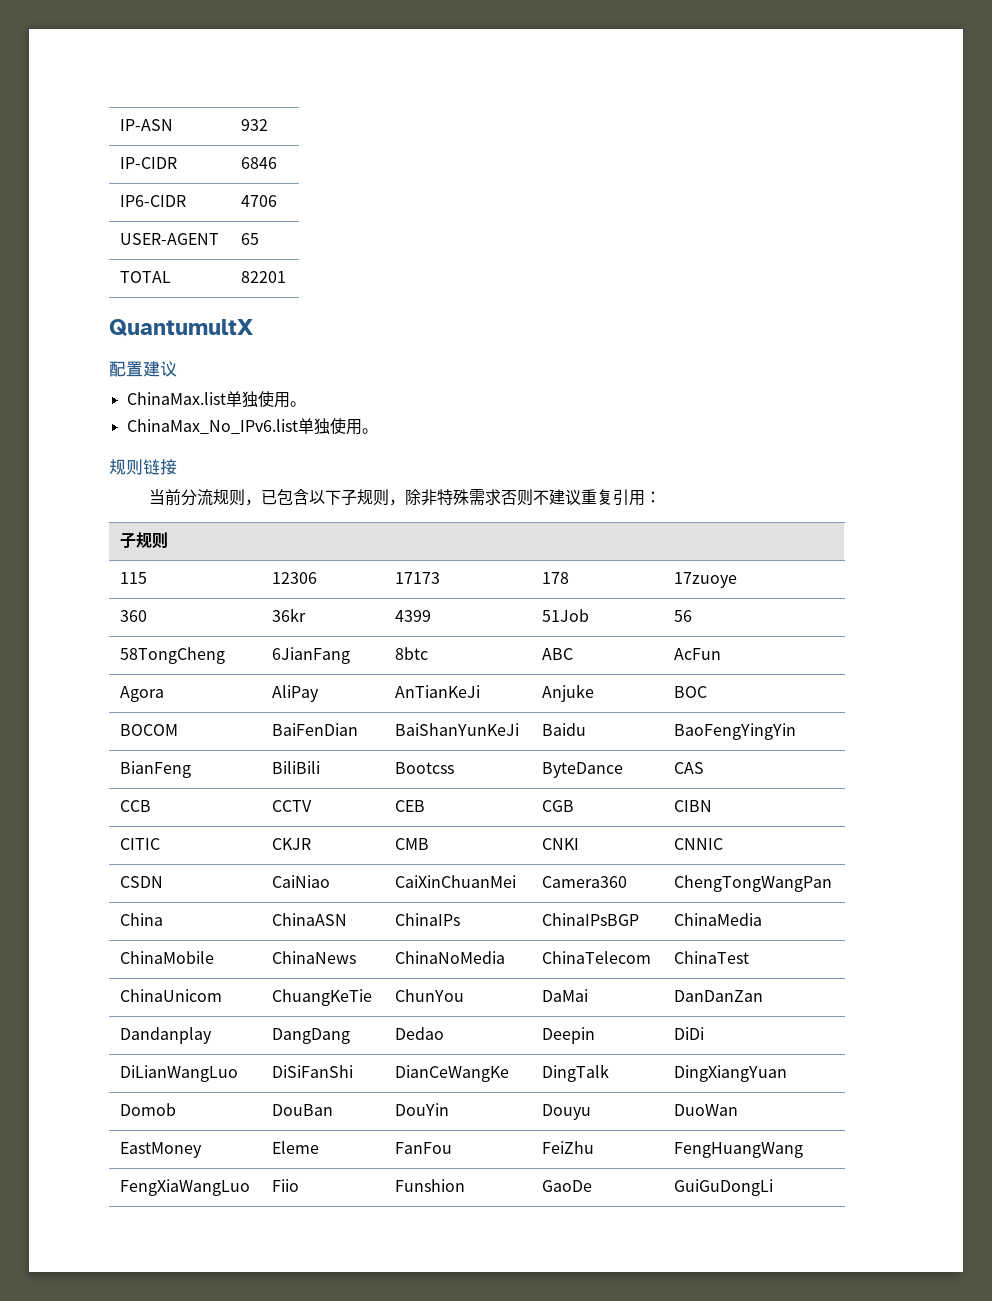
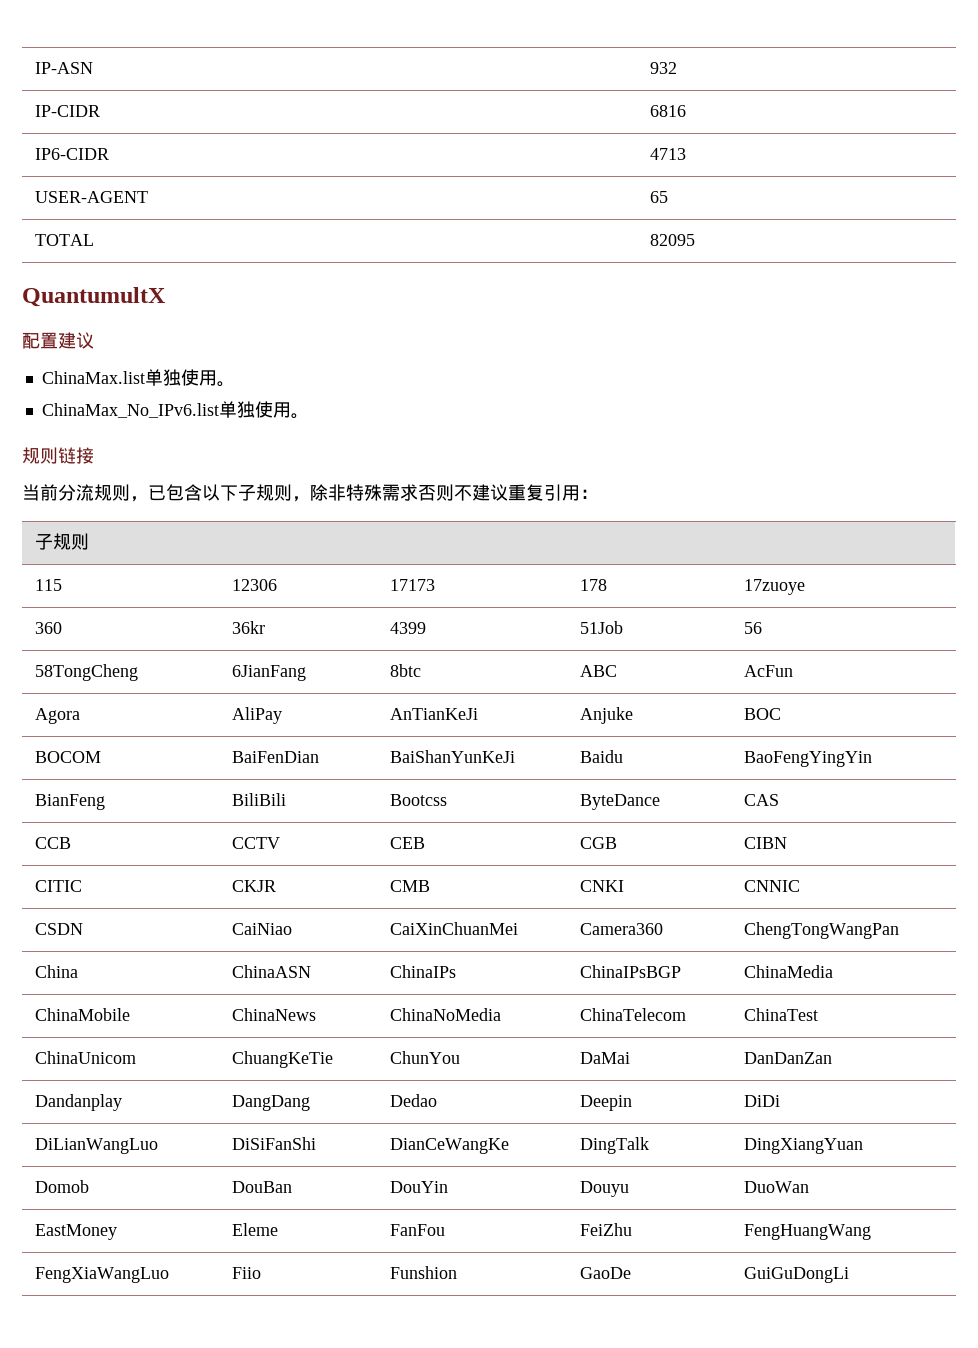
[240,157,277,169] 6846 -> [650,105,687,117] 6816
[240,195,277,207] 4706 -> [650,148,687,160] 4713
[240,271,286,283] 82201 -> [650,234,696,246] 82095

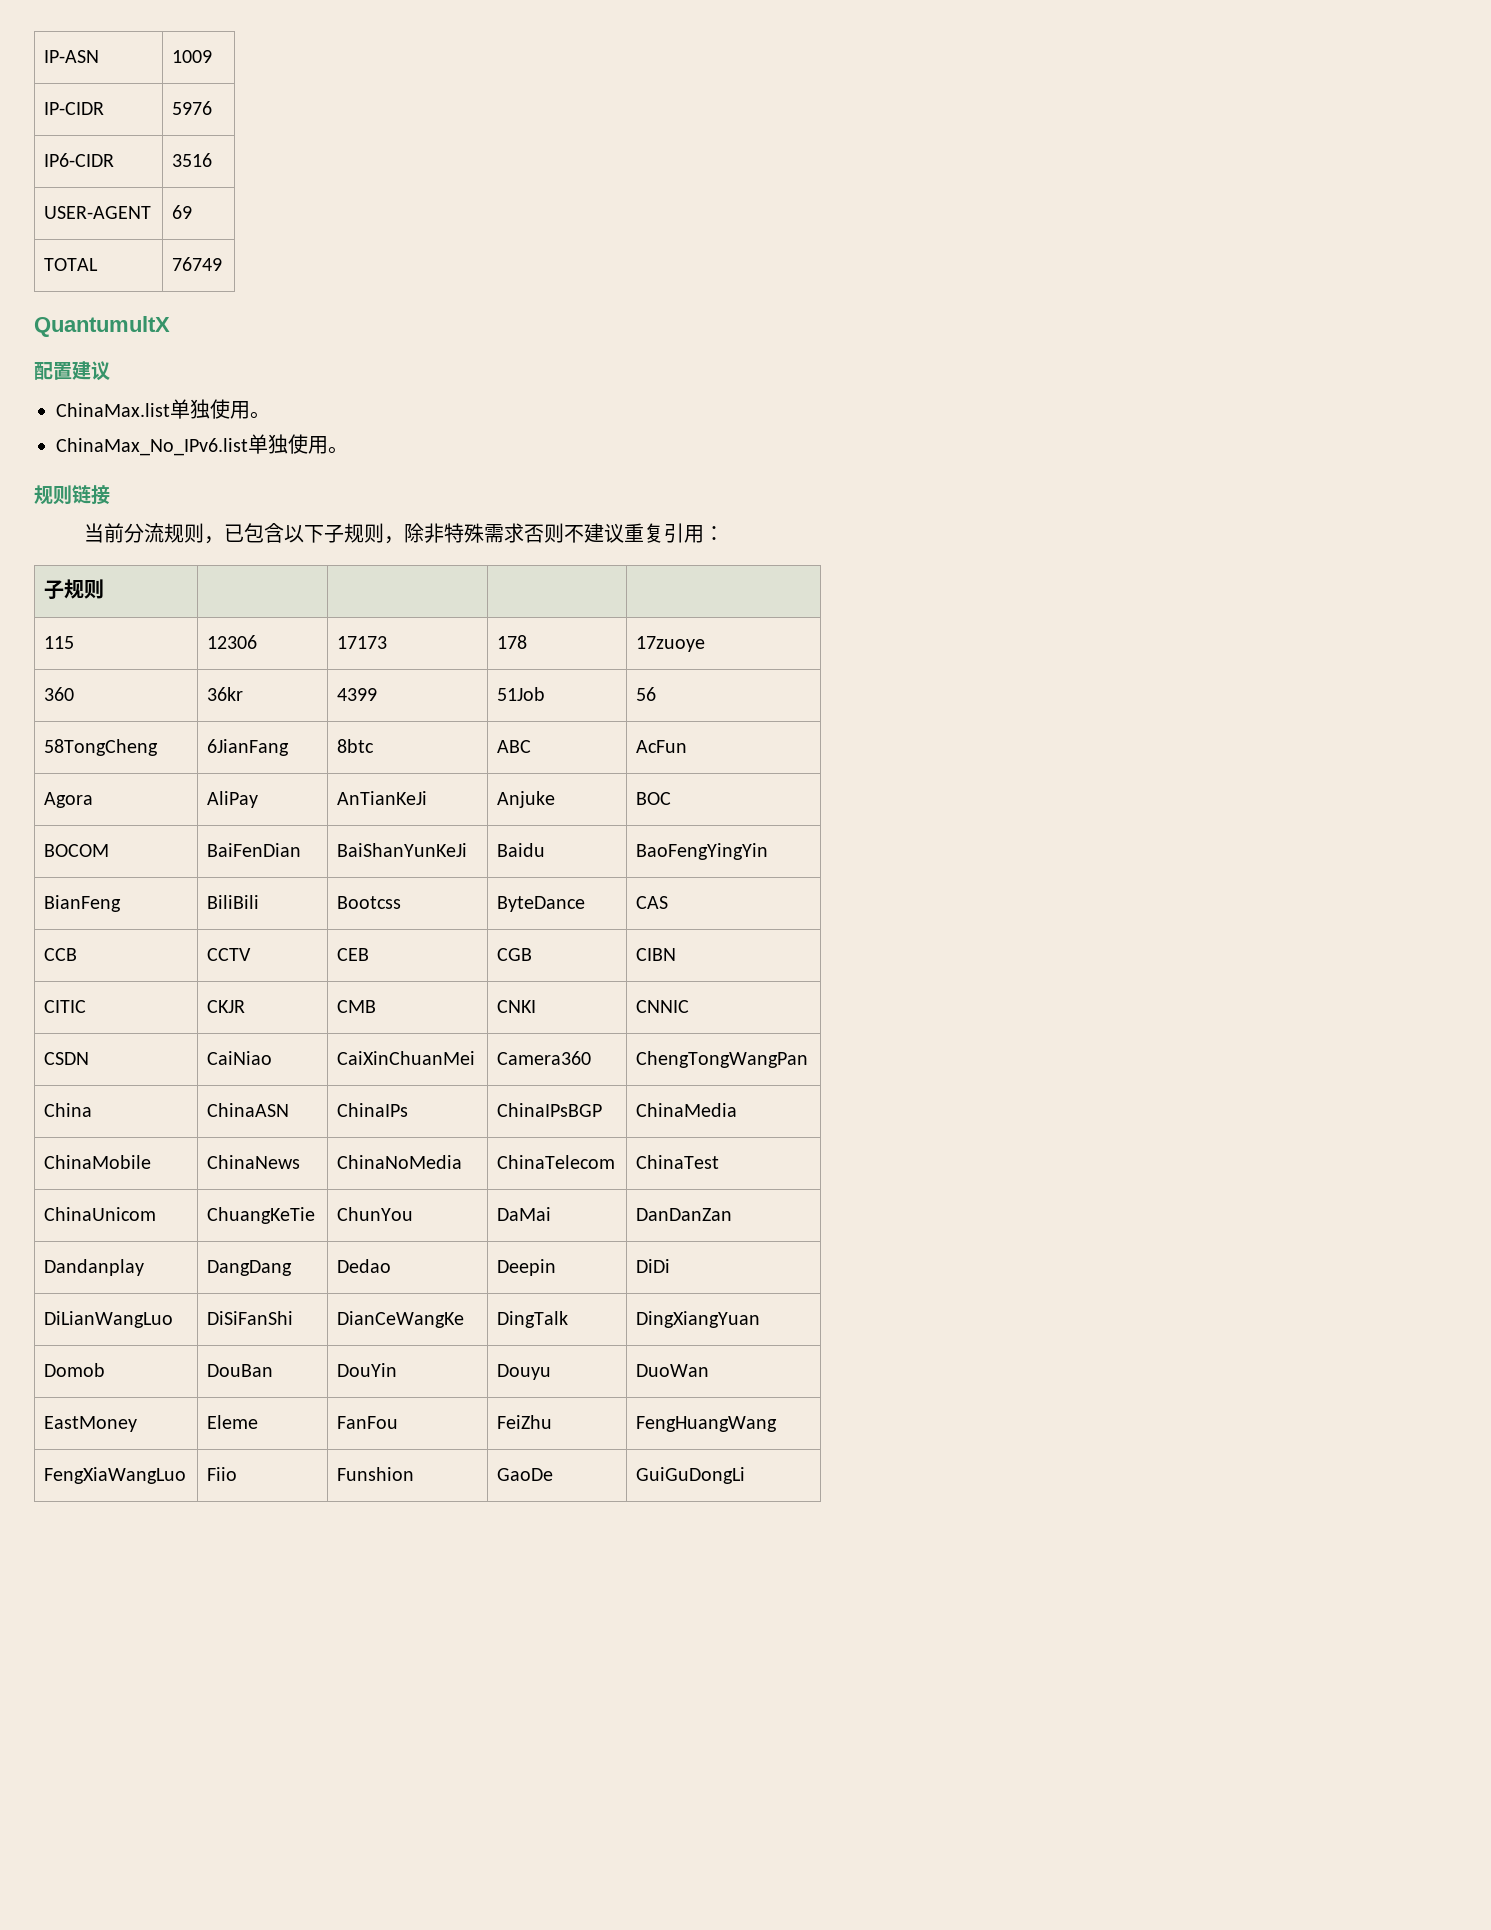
[650,62,678,74] 932 -> [172,50,213,63] 1009
[650,105,687,117] 6816 -> [172,101,213,115] 5976
[650,148,687,160] 4713 -> [172,153,213,167] 3516
[650,191,669,203] 65 -> [172,205,193,219] 69
[650,234,696,246] 82095 -> [172,257,223,271] 76749

